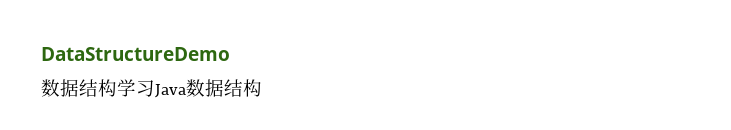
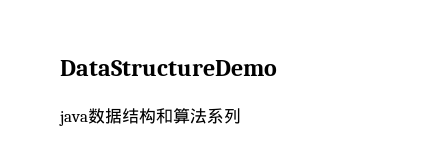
[41,79,262,98] 数据结构学习Java数据结构 -> [59,108,241,126] java数据结构和算法系列

